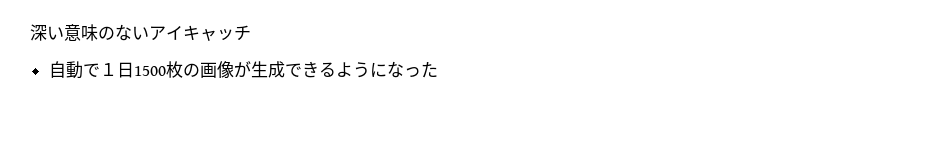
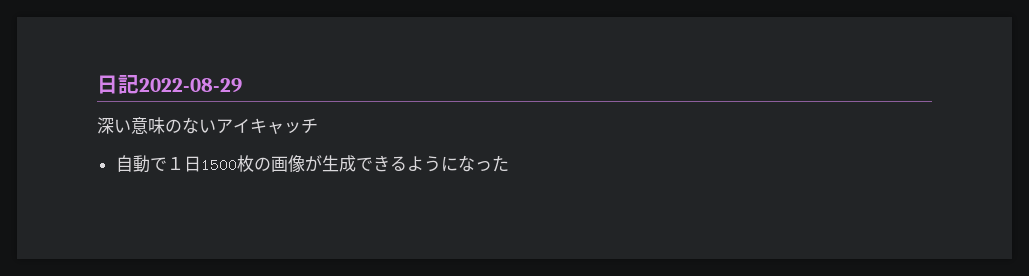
(30, 32) none -> [97,75,242,94] 日記2022-08-29 //

